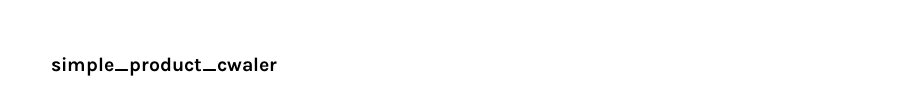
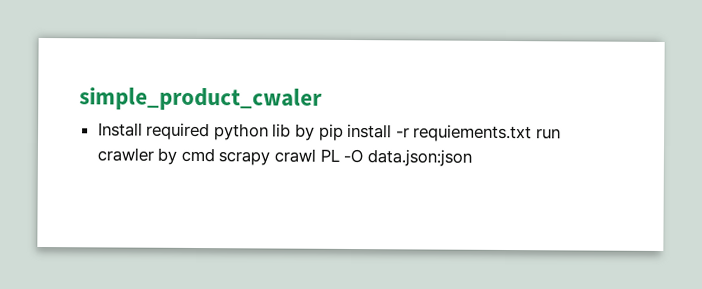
(277, 66) none -> [97,122,562,143] [96,147,472,167] // Install required python lib by pip install -r requiements.txt run crawler by cmd scrapy crawl PL -O data.json:json

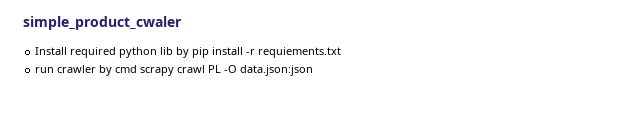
(533, 133) none -> (342, 52) //

